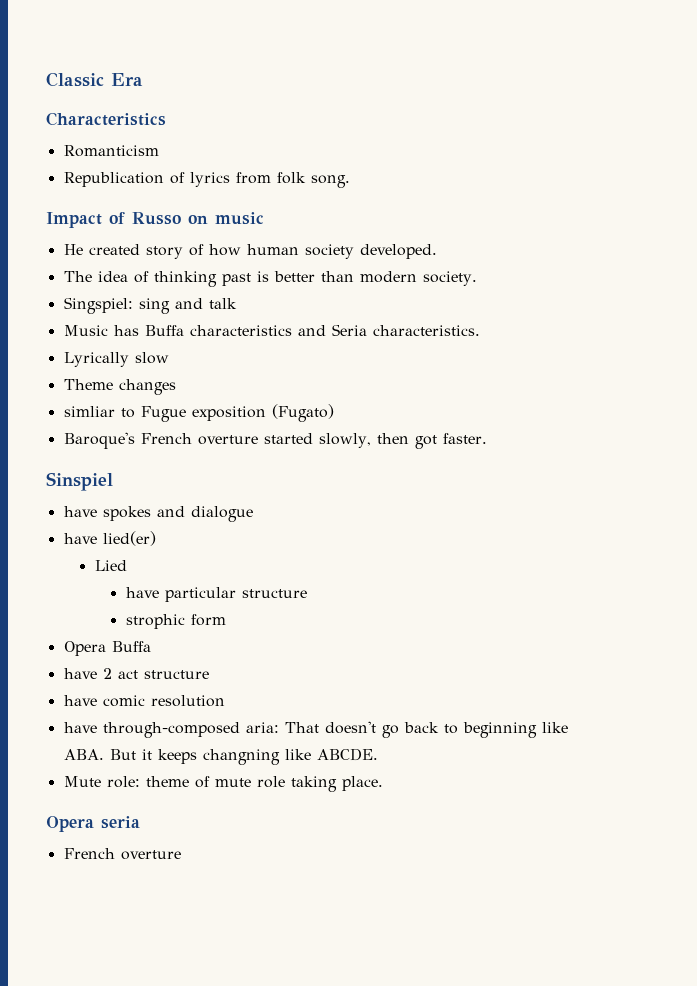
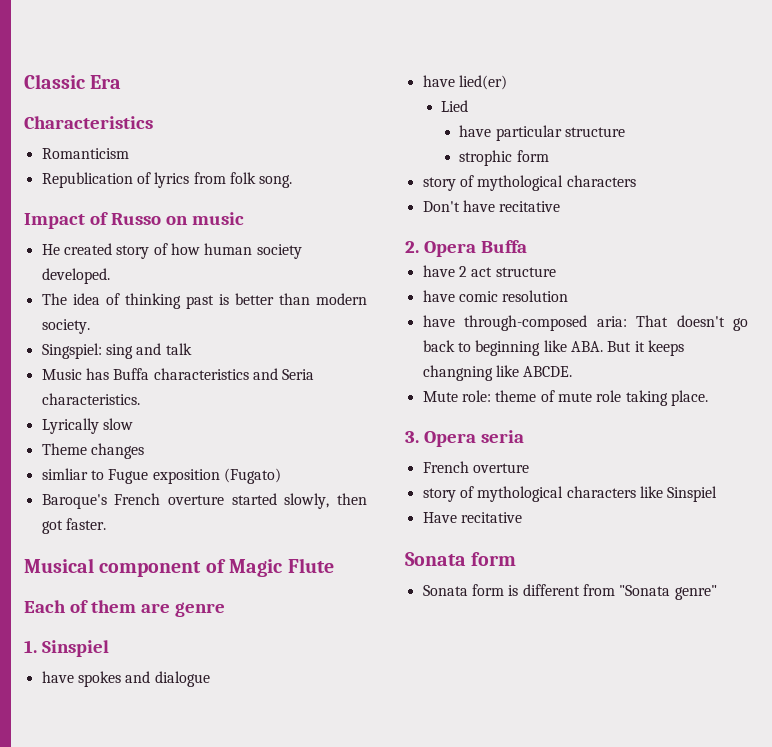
(487, 438) none -> [24,558,334,577] [24,600,225,617] [24,640,37,653] Musical component of Magic Flute // Each of them are genre // 1.
(226, 620) none -> [422,175,636,191] [422,200,561,212] [405,241,419,253] story of mythological characters // Don't have recitative // 2.
(383, 783) none -> [405,431,419,443] 3.
(181, 855) none -> [422,486,718,502] [422,512,522,523] [405,552,517,566] [422,584,717,600] // story of mythological characters like Sinspiel // Have recitative // Sonata form // Sonata form is different from "Sonata genre"

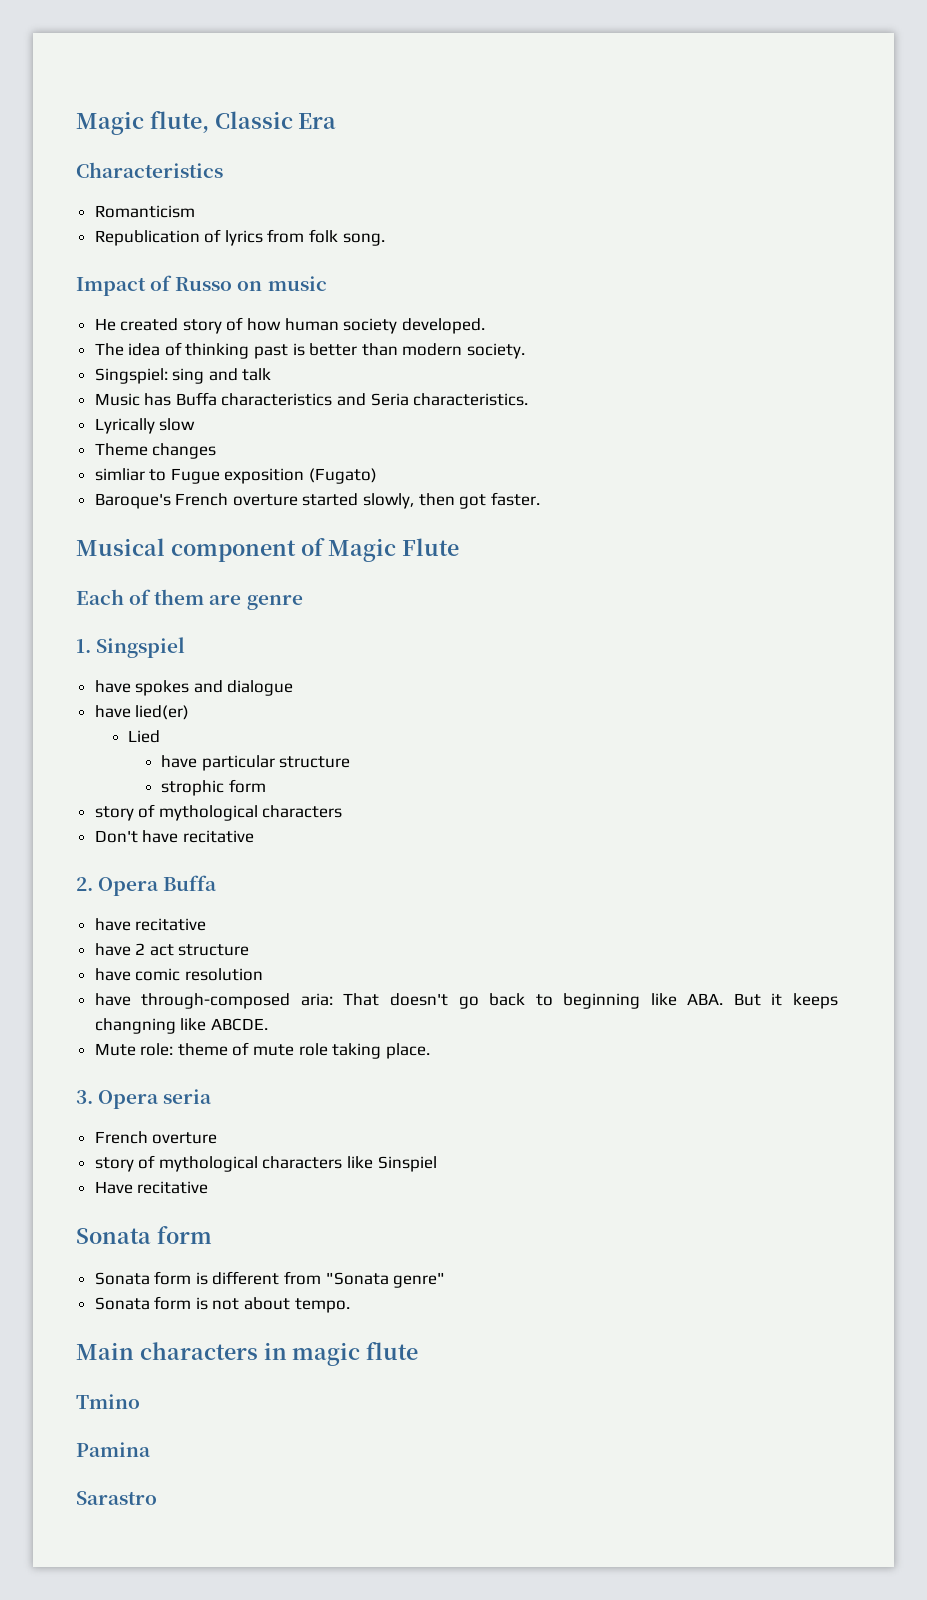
(24, 81) none -> [76,111,209,135] Magic flute,
[41,640,109,657] Sinspiel -> [96,637,186,658] Singspiel
(527, 246) none -> [94,918,207,931] // have recitative
(717, 592) none -> [94,1296,350,1313] [76,1342,419,1366] [76,1394,140,1409] [76,1442,151,1457] [76,1491,157,1505] // Sonata form is not about tempo. // Main characters in magic flute // Tmino // Pamina // Sarastro

